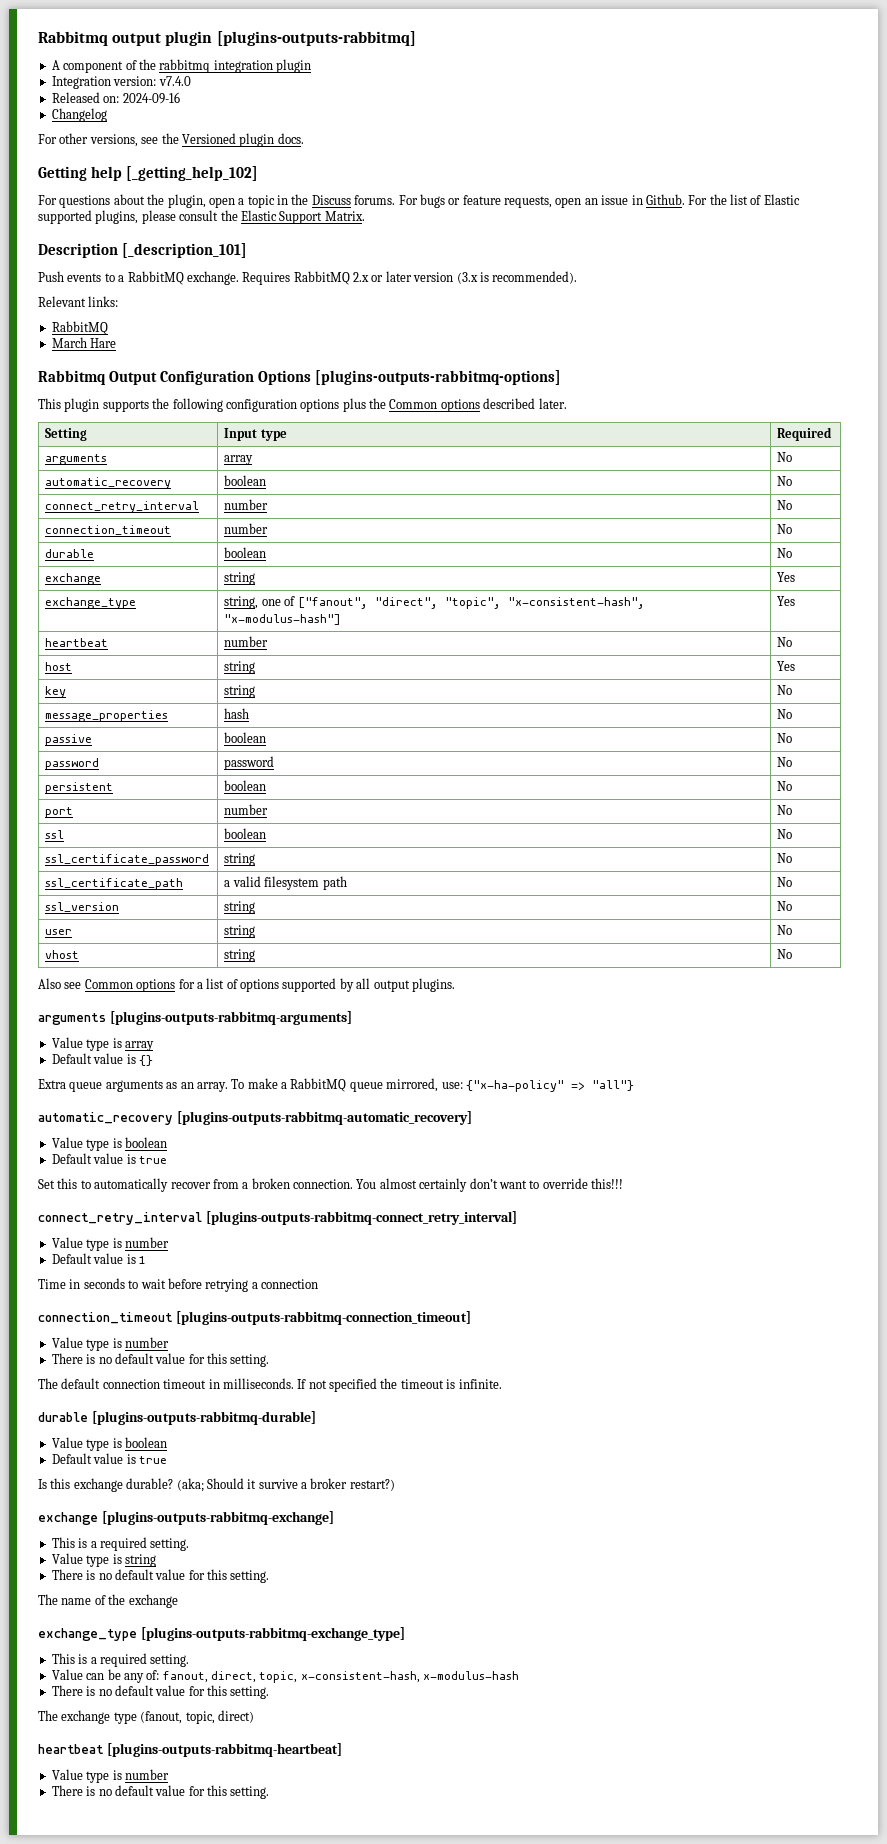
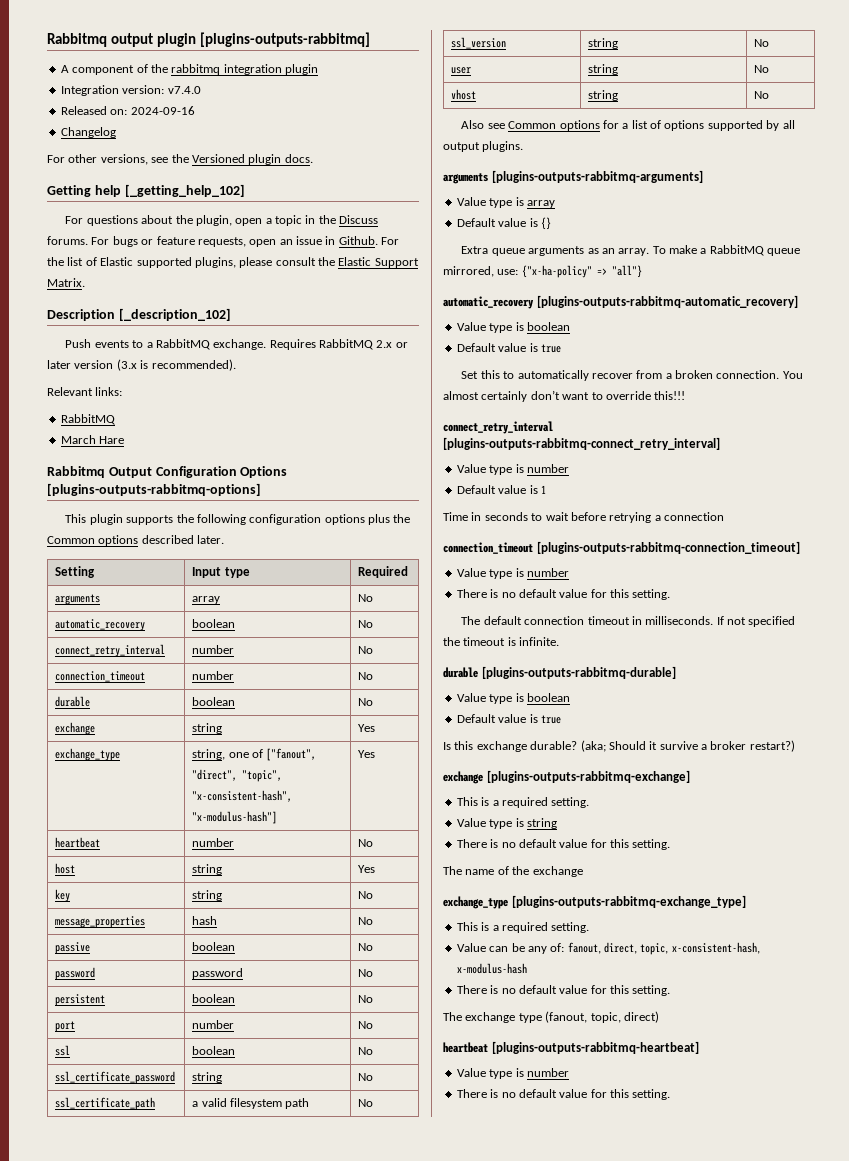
[121,243,247,258] [_description_101] -> [118,308,231,321] [_description_102]

